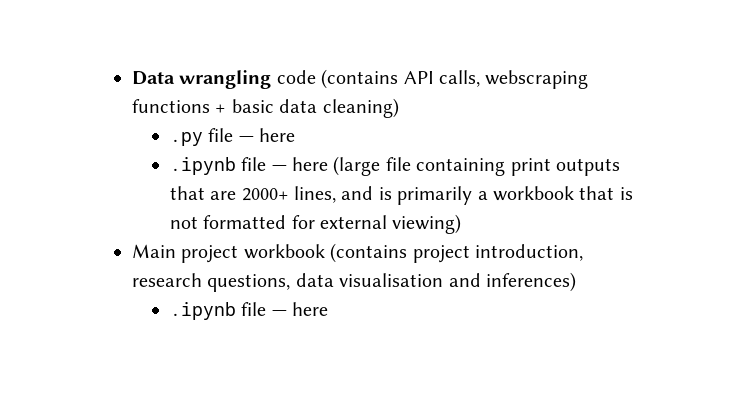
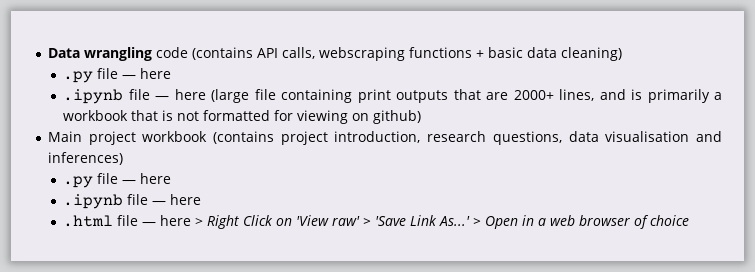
[320,214,462,234] external viewing) -> [297,110,422,124] viewing on github)
[169,302,329,320] // .ipynb file — here -> [63,173,172,188] [63,194,202,209] [63,215,690,229] // .py file — here // .ipynb file — here // .html file — here > Right Click on 'View raw' > 'Save Link As...' > Open in a web browser of choice

